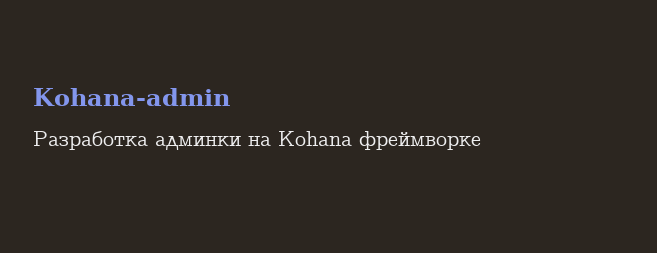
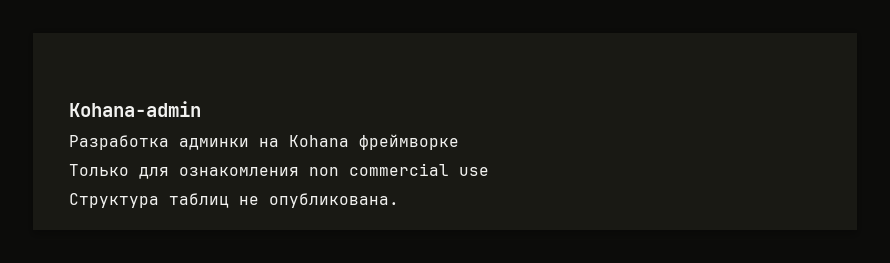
(481, 140) none -> [69,163,489,179] [69,193,399,208] // Только для ознакомления non commercial use // Структура таблиц не опубликована.

